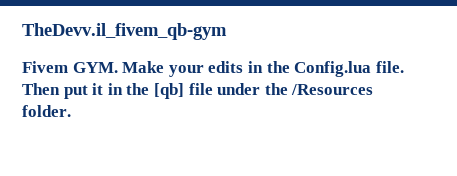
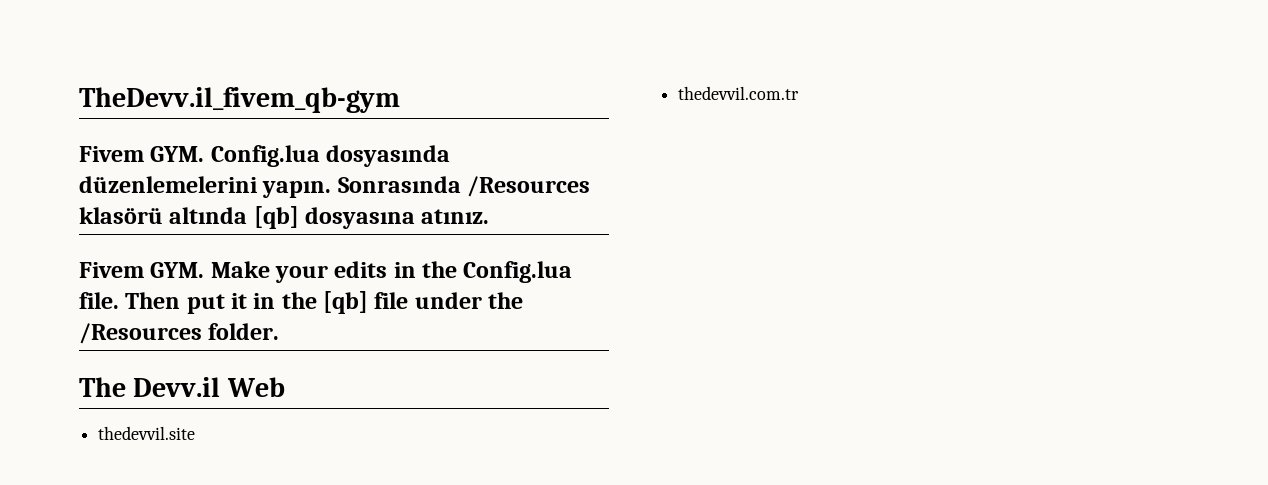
(227, 31) none -> [79,145,451,167] [79,176,591,198] [79,206,490,229] // Fivem GYM. Config.lua dosyasında düzenlemelerini yapın. Sonrasında /Resources klasörü altında [qb] dosyasına atınız.
(71, 111) none -> [79,377,285,397] [98,426,196,440] [678,86,800,100] // The Devv.il Web // thedevvil.site // thedevvil.com.tr

